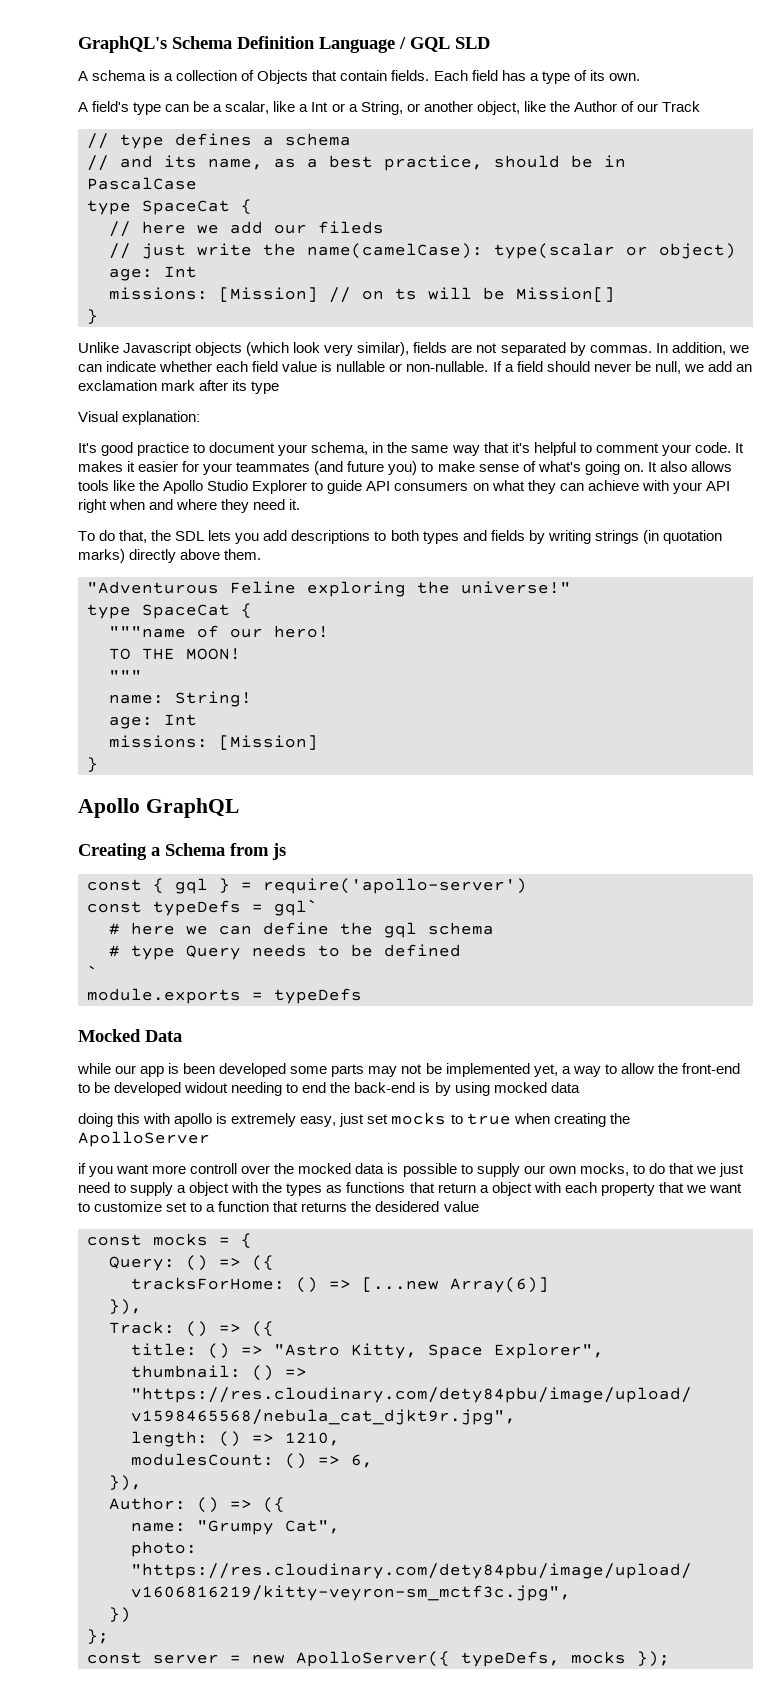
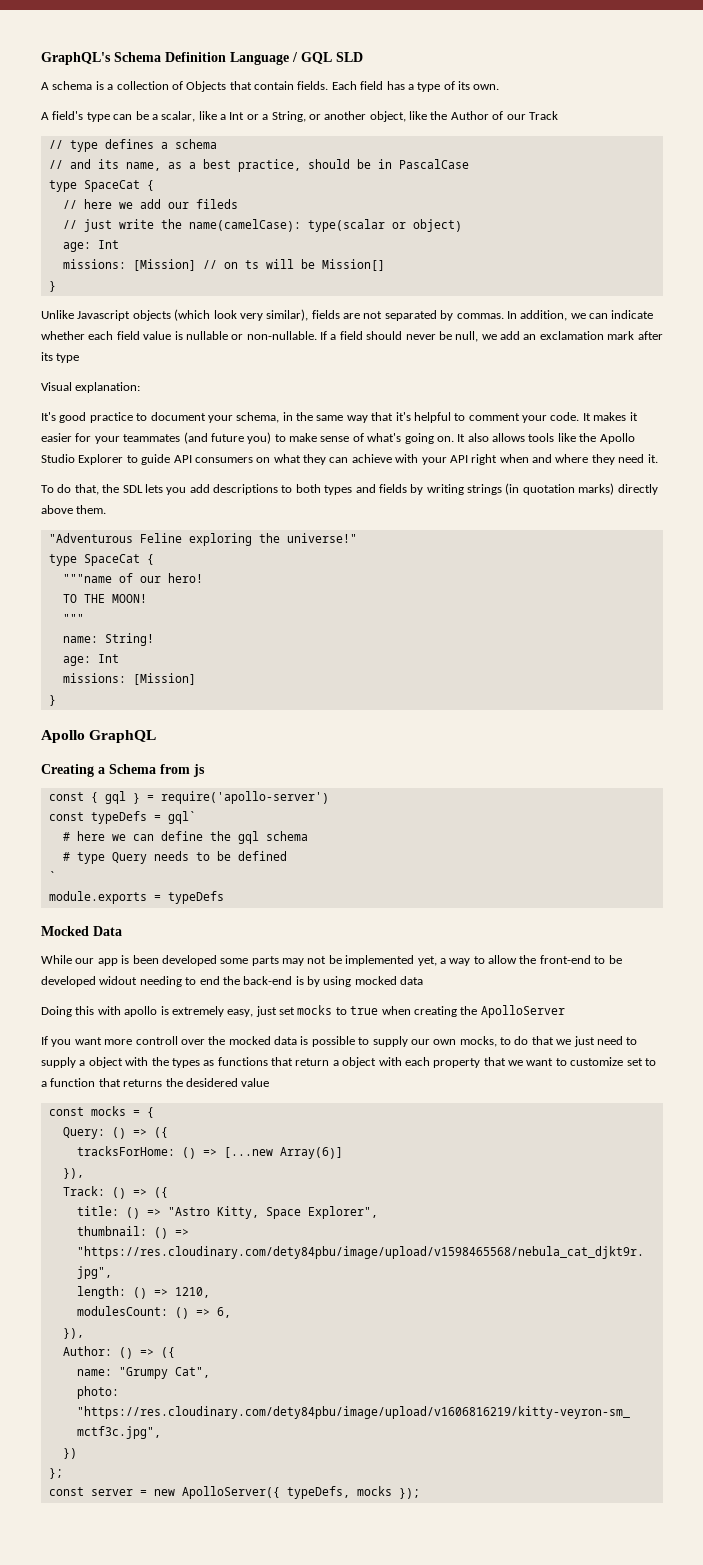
[77,1063,111,1074] while -> [41,955,72,964] While
[78,1113,113,1127] doing -> [41,1006,72,1017] Doing
[78,1163,86,1174] if -> [41,1036,48,1045] If

